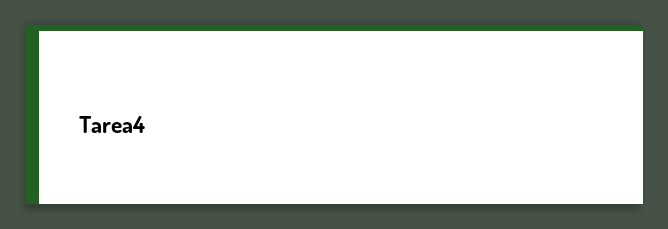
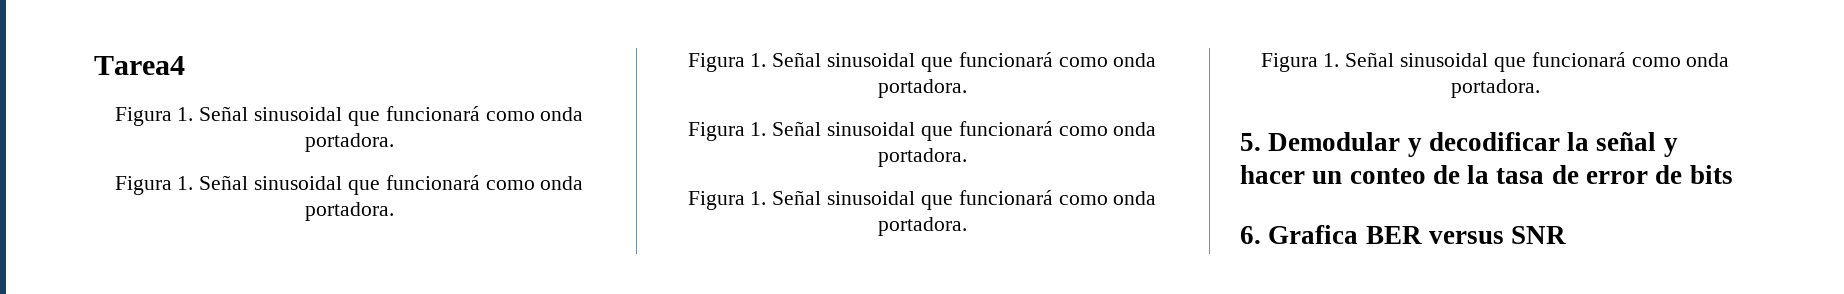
(145, 124) none -> [114,106,584,126] [304,133,394,152] [114,175,584,195] [304,202,394,221] [687,52,1157,72] [877,79,967,98] [687,121,1157,141] [877,148,967,167] [687,190,1157,210] [877,217,967,236] [1260,52,1730,72] [1450,79,1540,98] [1240,132,1678,157] [1240,165,1733,184] [1240,225,1567,244] // Figura 1. Señal sinusoidal que funcionará como onda portadora. // Figura 1. Señal sinusoidal que funcionará como onda portadora. // Figura 1. Señal sinusoidal que funcionará como onda portadora. // Figura 1. Señal sinusoidal que funcionará como onda portadora. // Figura 1. Señal sinusoidal que funcionará como onda portadora. // Figura 1. Señal sinusoidal que funcionará como onda portadora. // 5. Demodular y decodificar la señal y hacer un conteo de la tasa de error de bits // 6. Grafica BER versus SNR

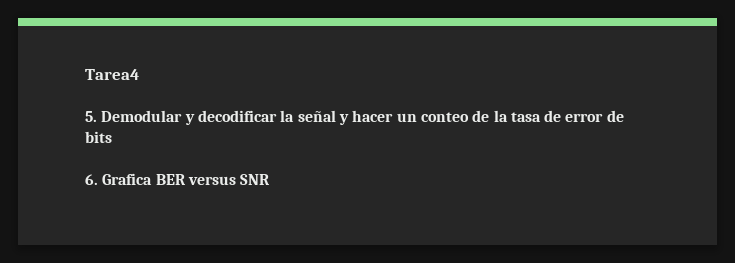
[114,106,584,126] [304,133,394,152] [114,175,584,195] [304,202,394,221] [687,52,1157,72] [877,79,967,98] [687,121,1157,141] [877,148,967,167] [687,190,1157,210] [877,217,967,236] [1260,52,1730,72] [1450,79,1540,98] // Figura 1. Señal sinusoidal que funcionará como onda portadora. // Figura 1. Señal sinusoidal que funcionará como onda portadora. // Figura 1. Señal sinusoidal que funcionará como onda portadora. // Figura 1. Señal sinusoidal que funcionará como onda portadora. // Figura 1. Señal sinusoidal que funcionará como onda portadora. // Figura 1. Señal sinusoidal que funcionará como onda portadora. -> (139, 74) none

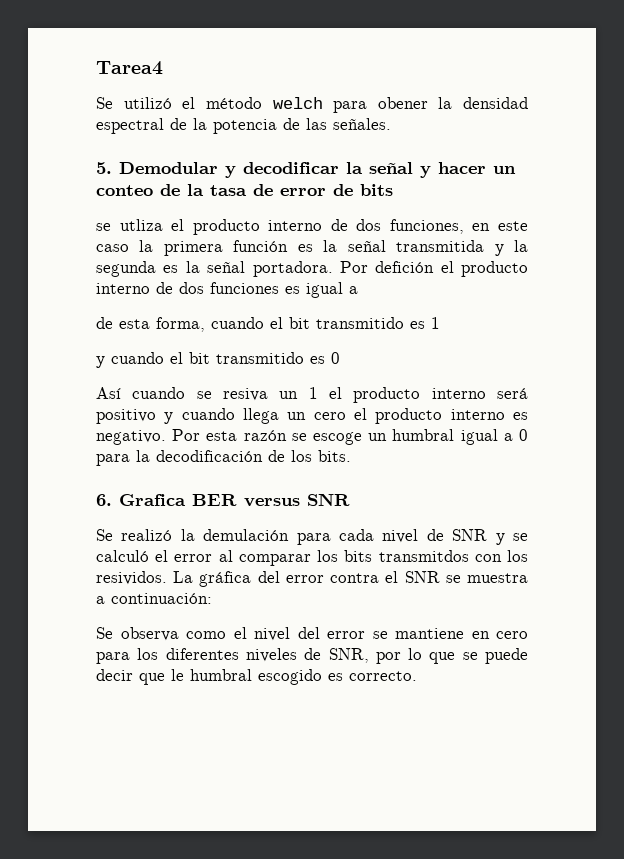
(139, 74) none -> [96,97,528,113] [96,118,391,134] // Se utilizó el método welch para obener la densidad espectral de la potencia de las señales.
(112, 137) none -> [96,219,528,235] [96,240,529,256] [96,261,528,277] [96,282,358,298] [96,317,440,332] [96,352,340,368] [96,387,528,403] [96,408,528,424] [96,429,528,445] [96,450,351,466] // se utliza el producto interno de dos funciones, en este caso la primera función es la señal transmitida y la segunda es la señal portadora. Por defición el producto interno de dos funciones es igual a // de esta forma, cuando el bit transmitido es 1 // y cuando el bit transmitido es 0 // Así cuando se resiva un 1 el producto interno será positivo y cuando llega un cero el producto interno es negativo. Por esta razón se escoge un humbral igual a 0 para la decodificación de los bits.
(271, 179) none -> [96,529,528,545] [96,550,528,566] [96,571,528,587] [96,593,212,604] [96,627,528,641] [96,648,528,664] [96,669,417,685] // Se realizó la demulación para cada nivel de SNR y se calculó el error al comparar los bits transmitdos con los resividos. La gráfica del error contra el SNR se muestra a continuación: // Se observa como el nivel del error se mantiene en cero para los diferentes niveles de SNR, por lo que se puede decir que le humbral escogido es correcto.

